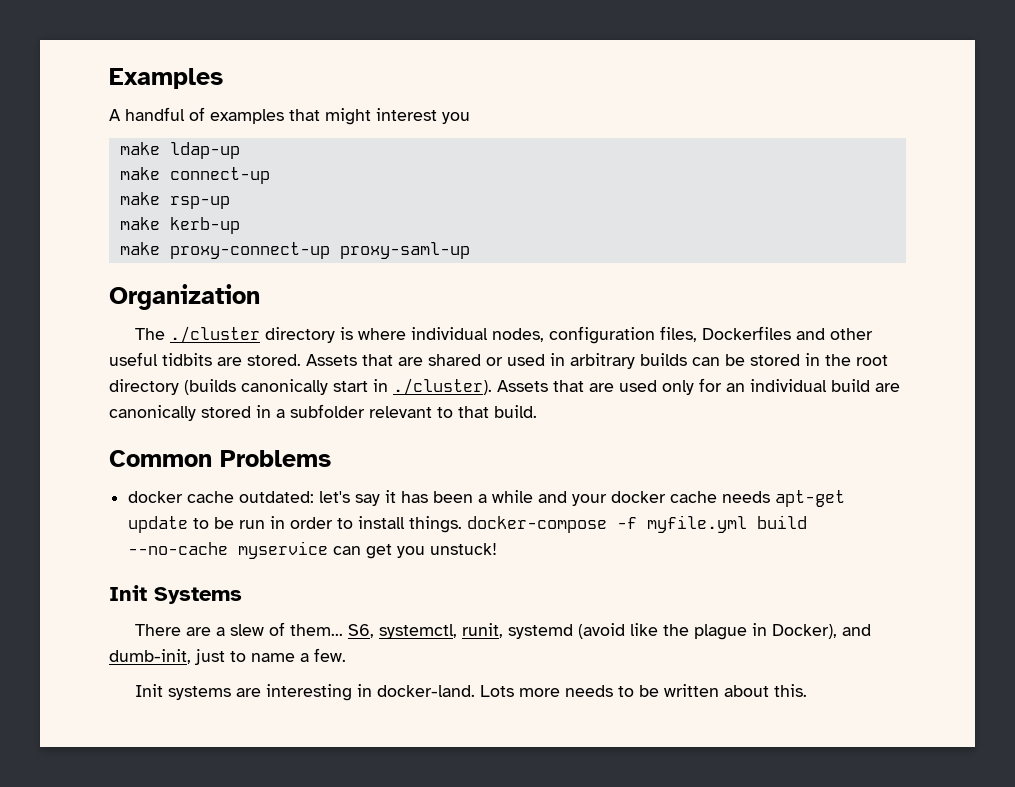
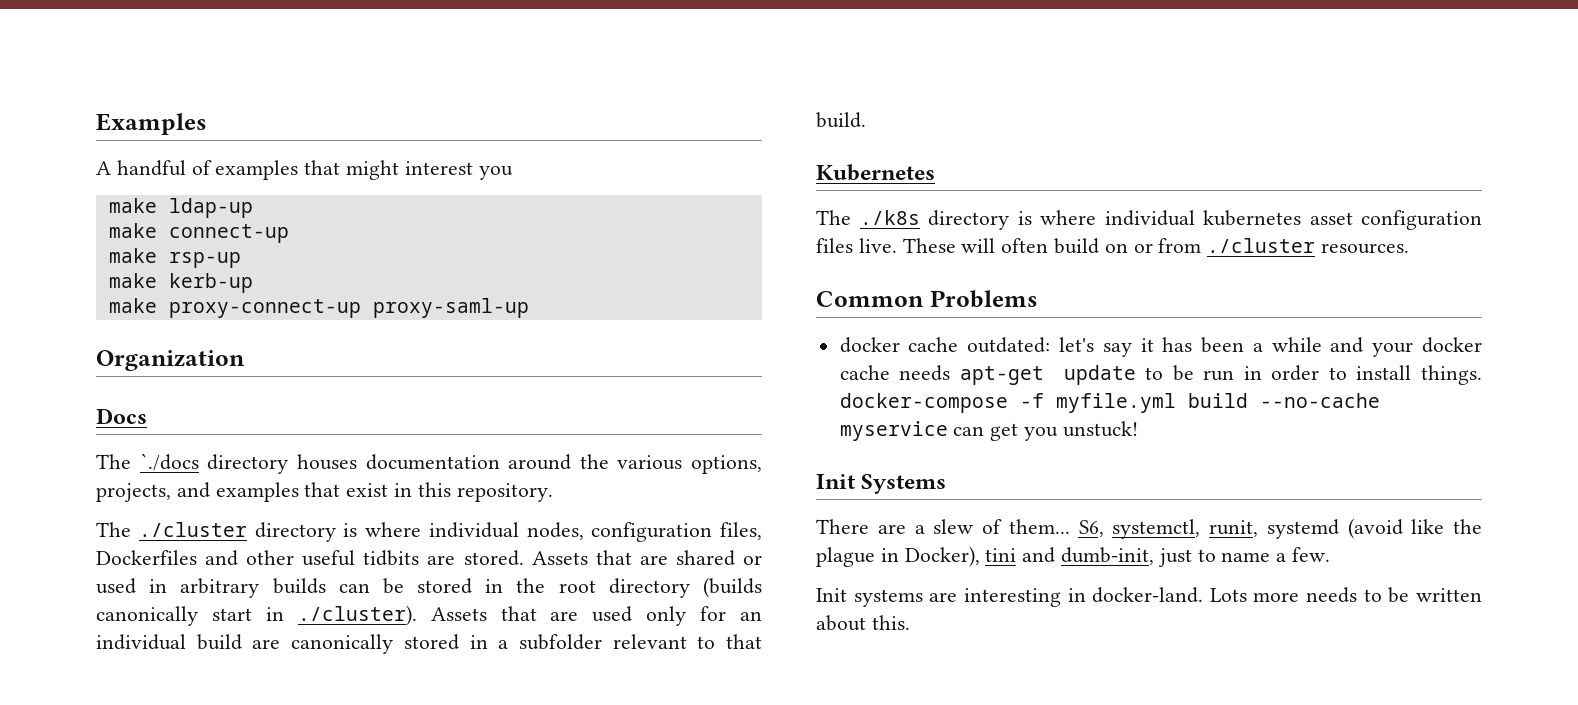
(260, 297) none -> [96,408,147,424] [96,453,762,474] [96,482,553,502] // Docs // The `./docs directory houses documentation around the various options, projects, and examples that exist in this repository.
(537, 411) none -> [816,164,935,181] [816,210,1482,230] [816,238,1410,254] // Kubernetes // The ./k8s directory is where individual kubernetes asset configuration files live. These will often build on or from ./cluster resources.
(837, 631) none -> [985,548,1017,562] tini

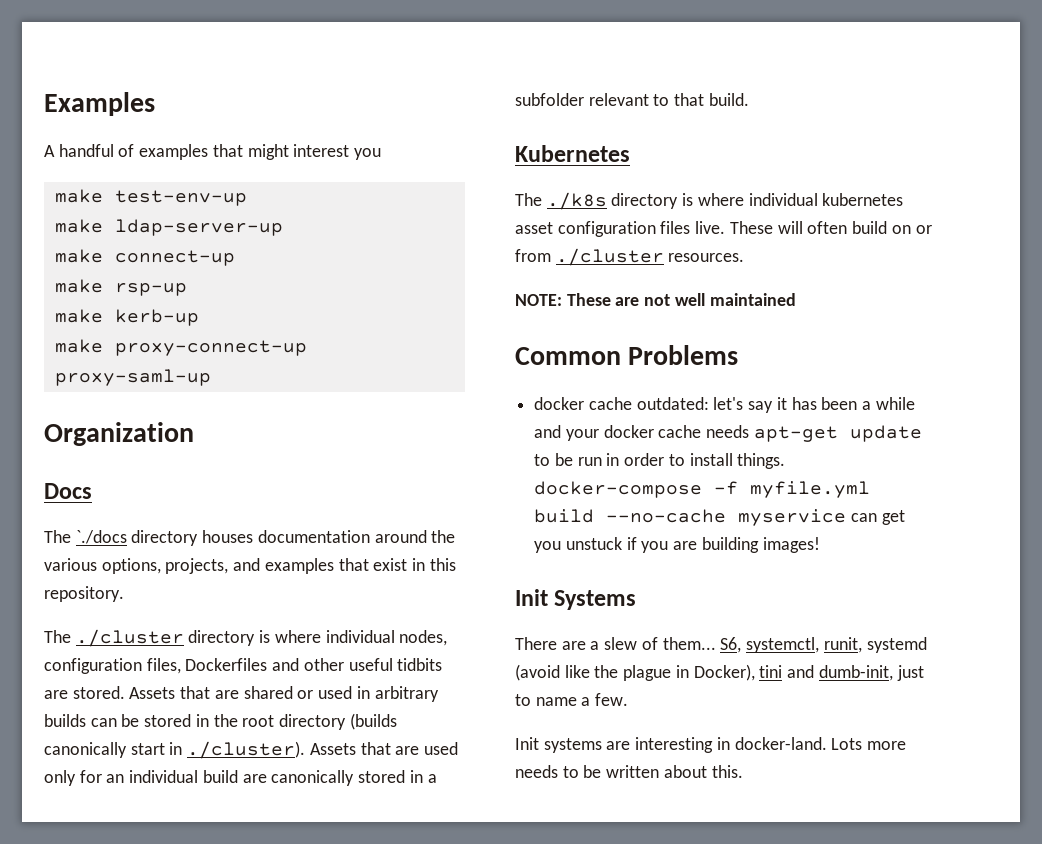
[168,198,253,218] ldap-up -> [114,190,247,206] [54,219,283,236] test-env-up // make ldap-server-up
(1410, 248) none -> [515,293,796,306] // NOTE: These are not well maintained
[1062,421,1138,437] unstuck! -> [565,537,820,553] unstuck if you are building images!

